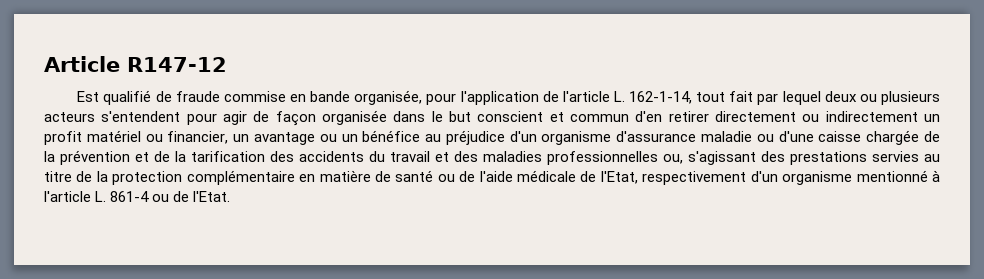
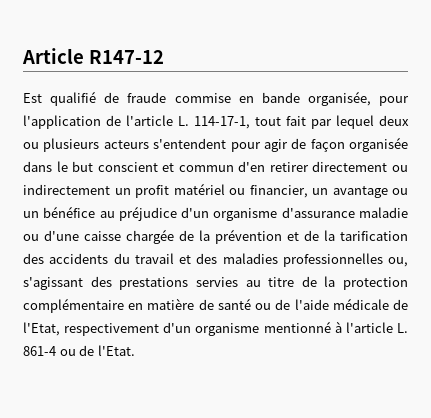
[629,91,693,104] 162-1-14, -> [194,116,250,129] 114-17-1,

